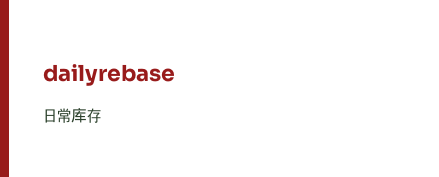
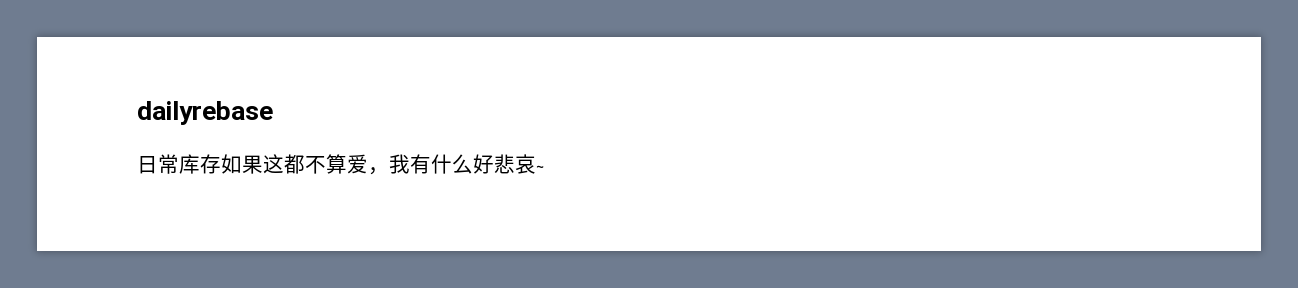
(101, 115) none -> [221,154,544,175] 如果这都不算爱，我有什么好悲哀~

